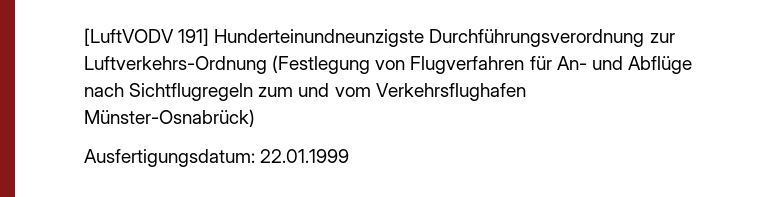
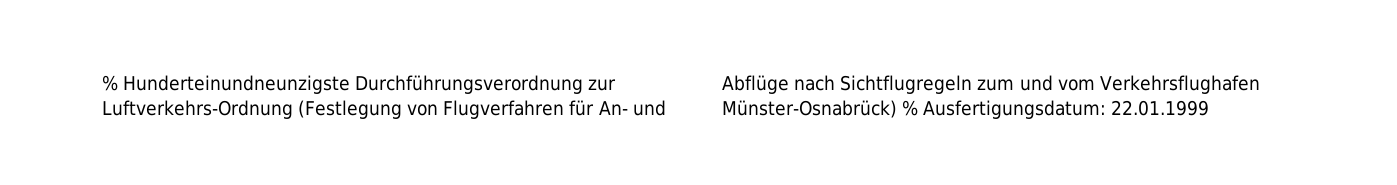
[84,28,210,46] [LuftVODV 191] -> [102,75,118,91] %
(255, 118) // -> [902,100,919,116] %

